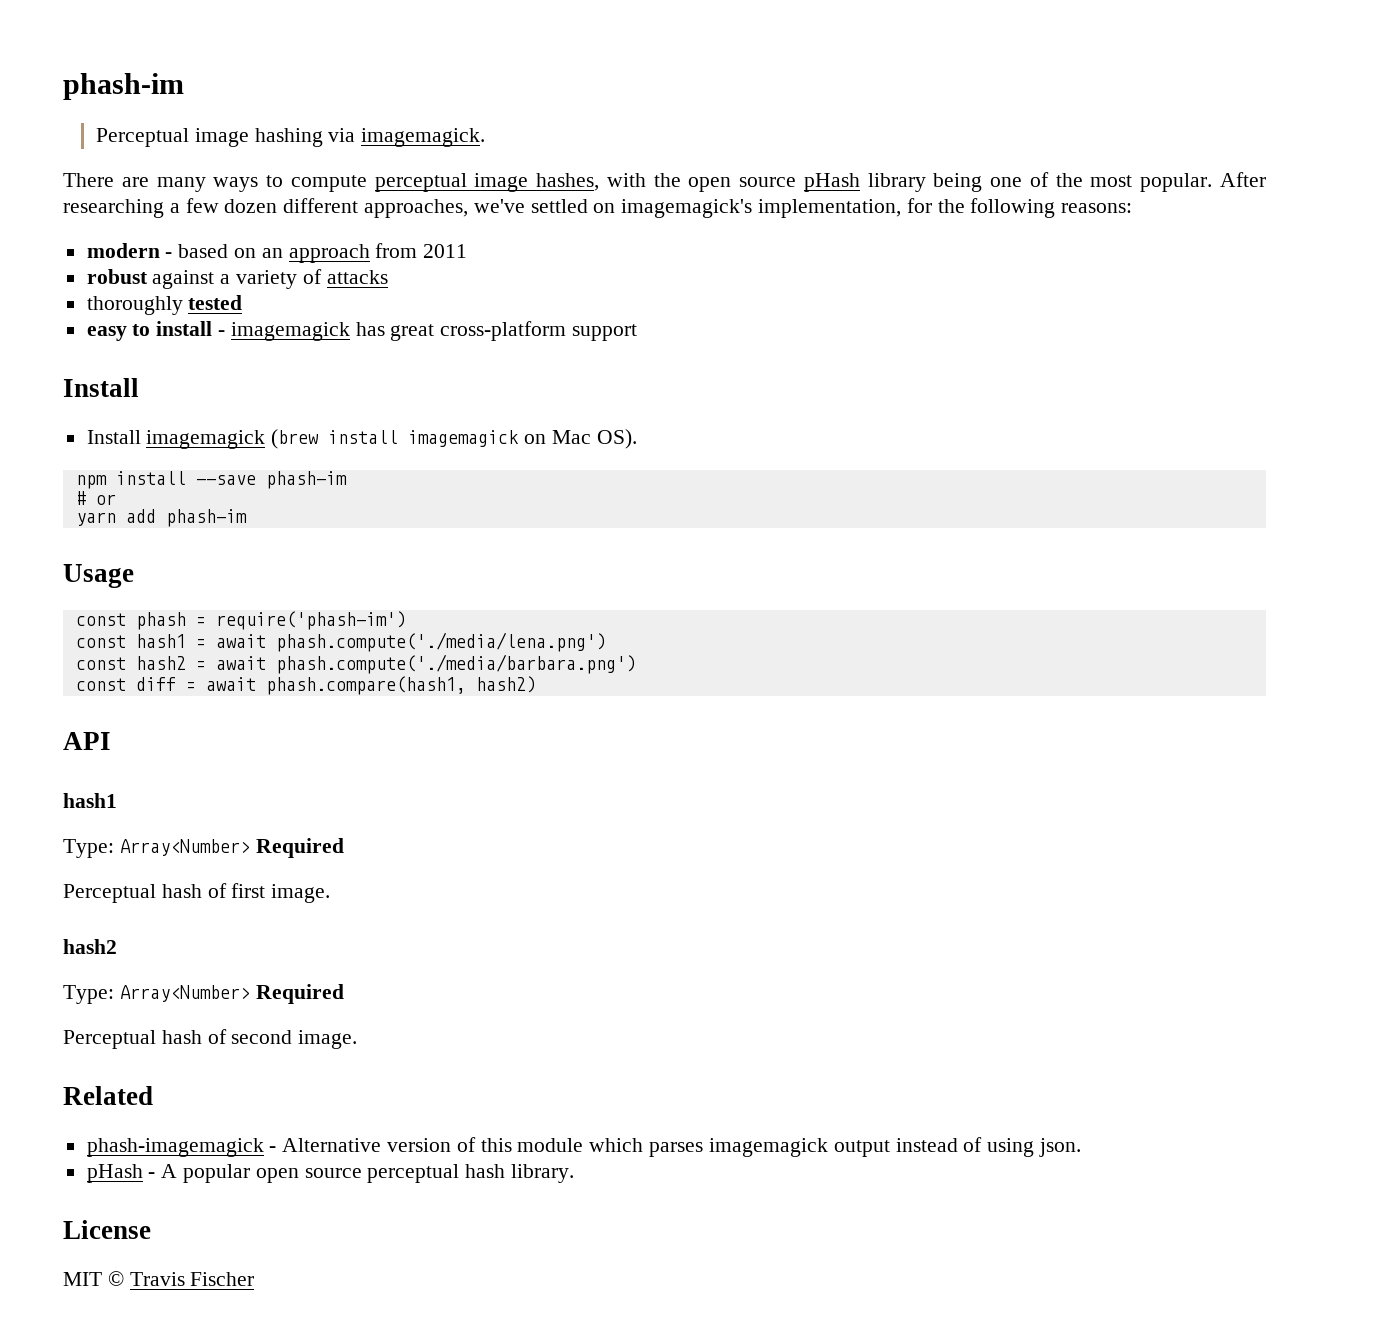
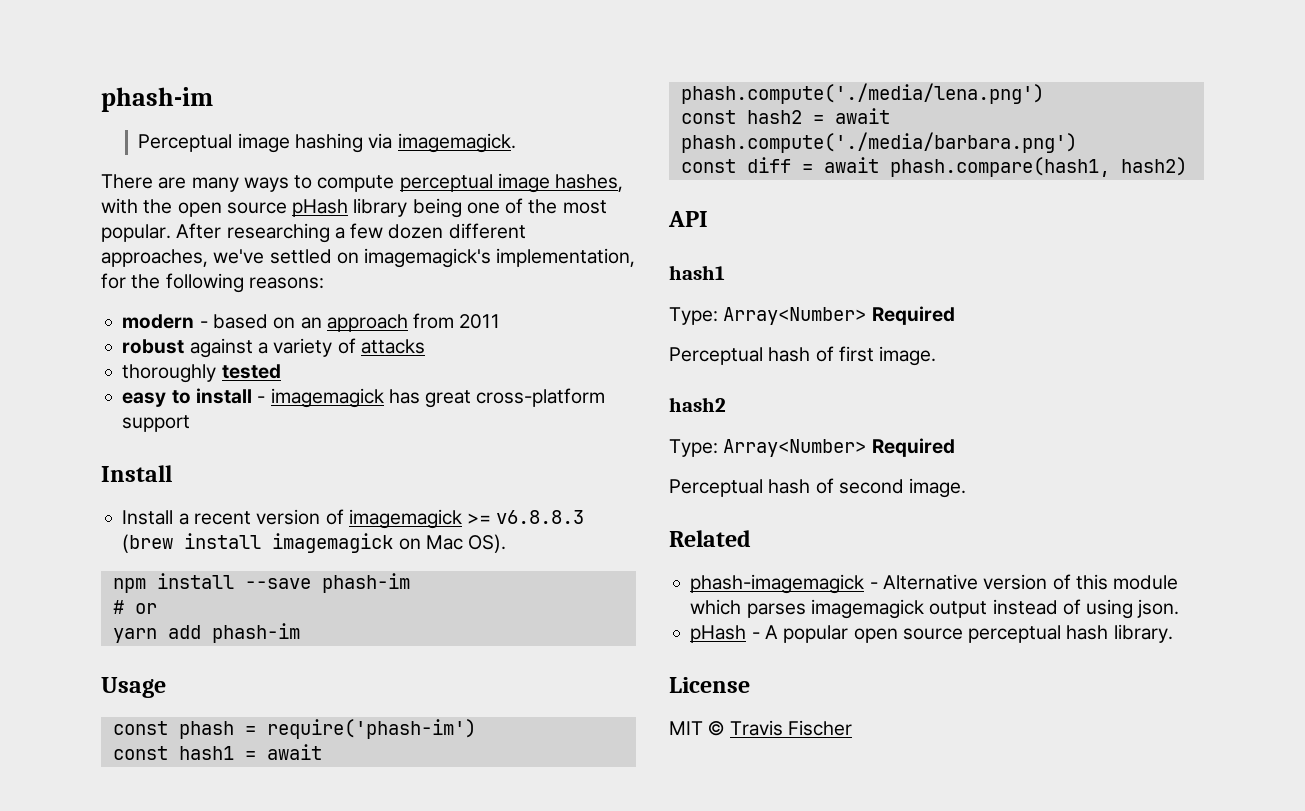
[146,430,266,449] imagemagick -> [178,509,585,529] a recent version of imagemagick >= v6.8.8.3

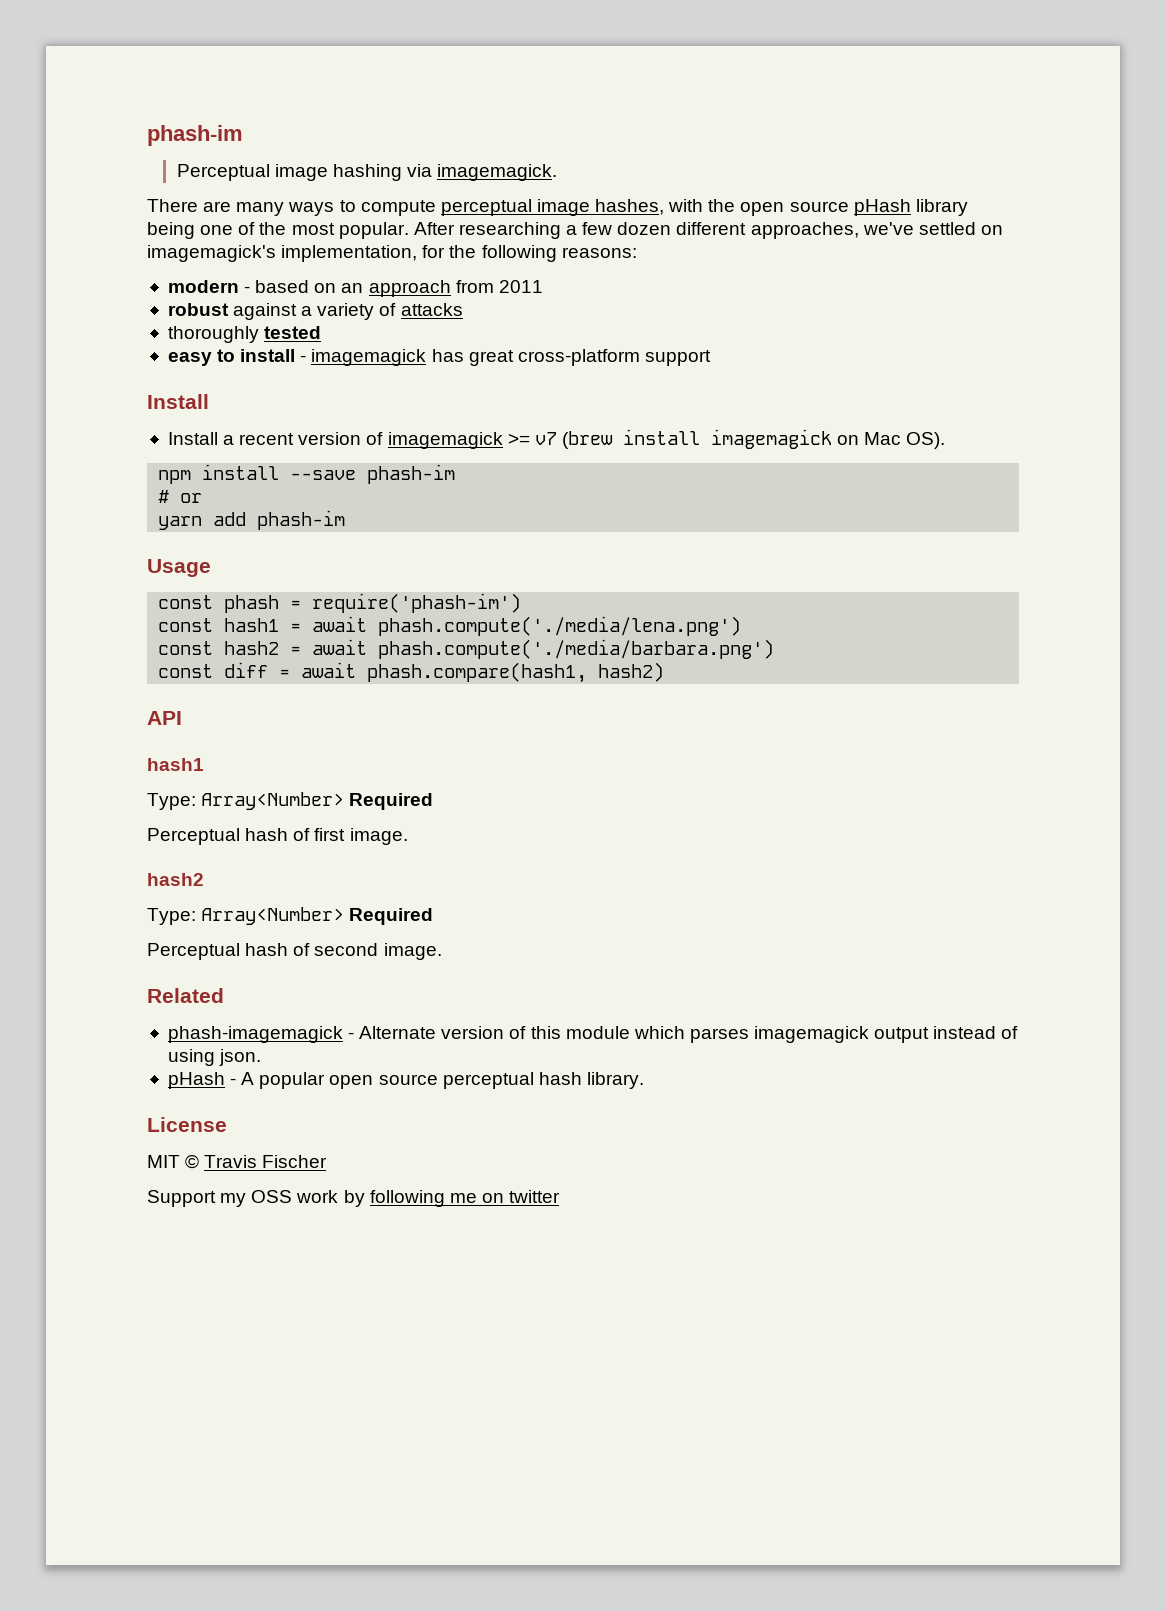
[496,510,585,524] v6.8.8.3 -> [534,432,557,445] v7
[882,574,978,590] Alternative -> [359,1026,437,1039] Alternate
(852, 728) none -> [147,1190,561,1207] // Support my OSS work by following me on twitter

